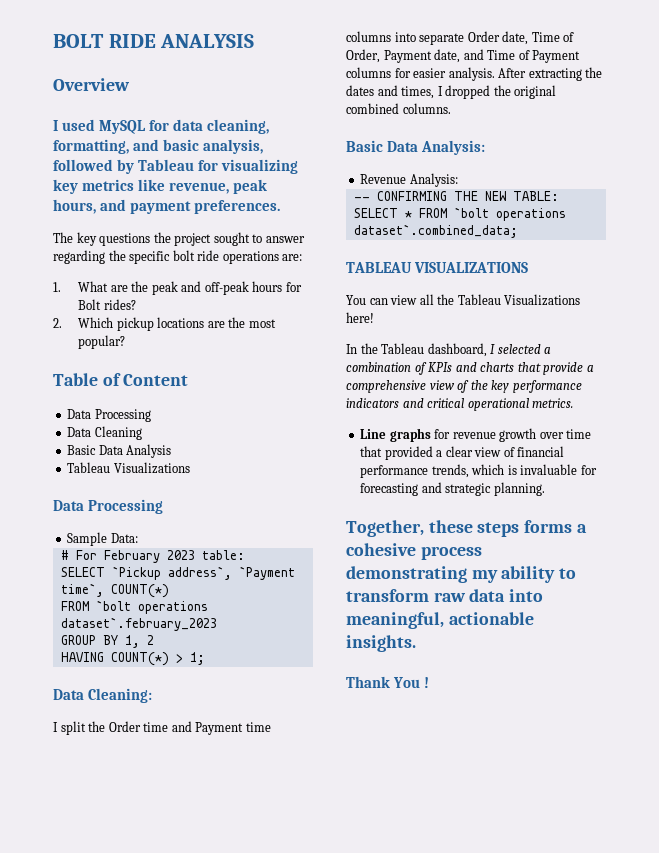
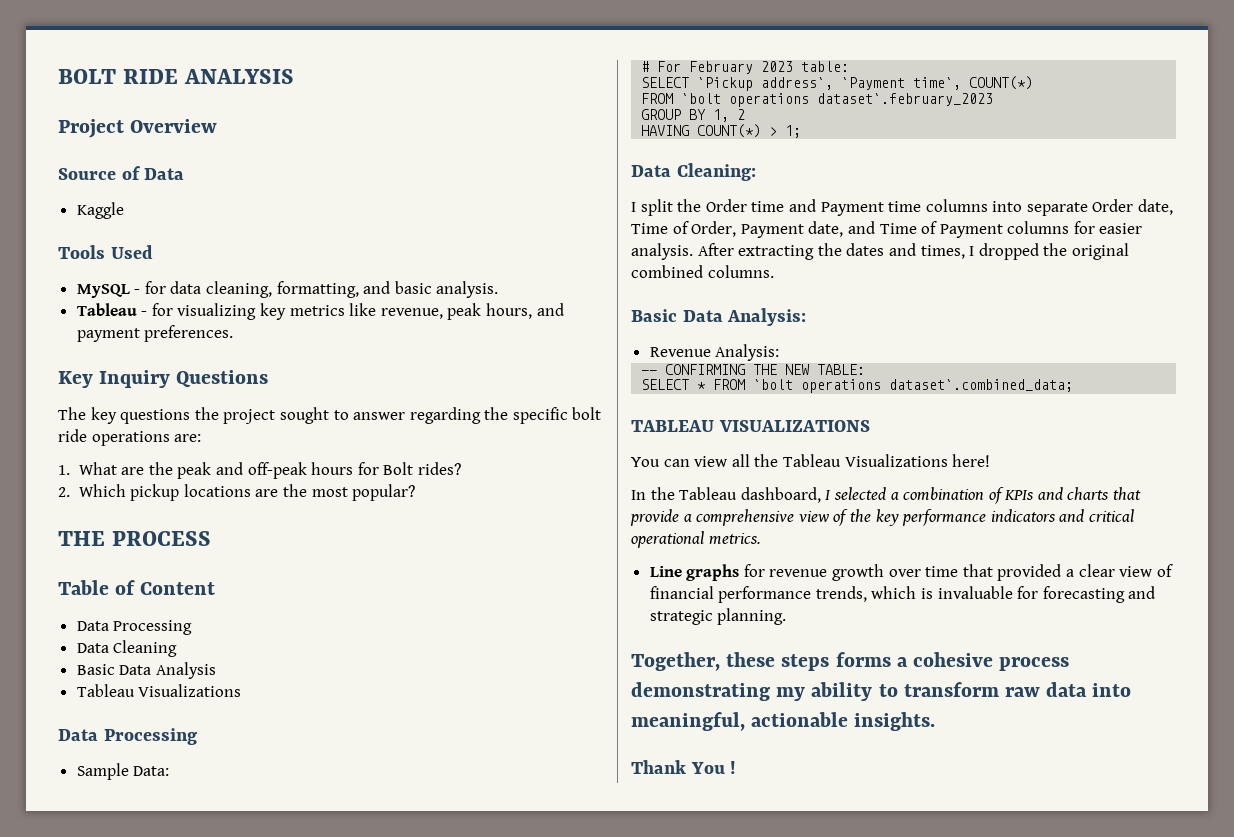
(255, 41) none -> [58,119,124,138] Project
[53,119,147,134] I used MySQL -> [58,166,185,180] [76,202,124,219] [58,245,153,259] [76,284,141,298] Source of Data // Kaggle // Tools Used // MySQL -
[203,139,264,154] [53,159,195,174] analysis, followed by Tableau -> [436,281,499,298] [76,303,148,316] analysis. // Tableau -
(281, 207) none -> [58,370,269,388] // Key Inquiry Questions
(126, 342) none -> [58,531,212,546] // THE PROCESS

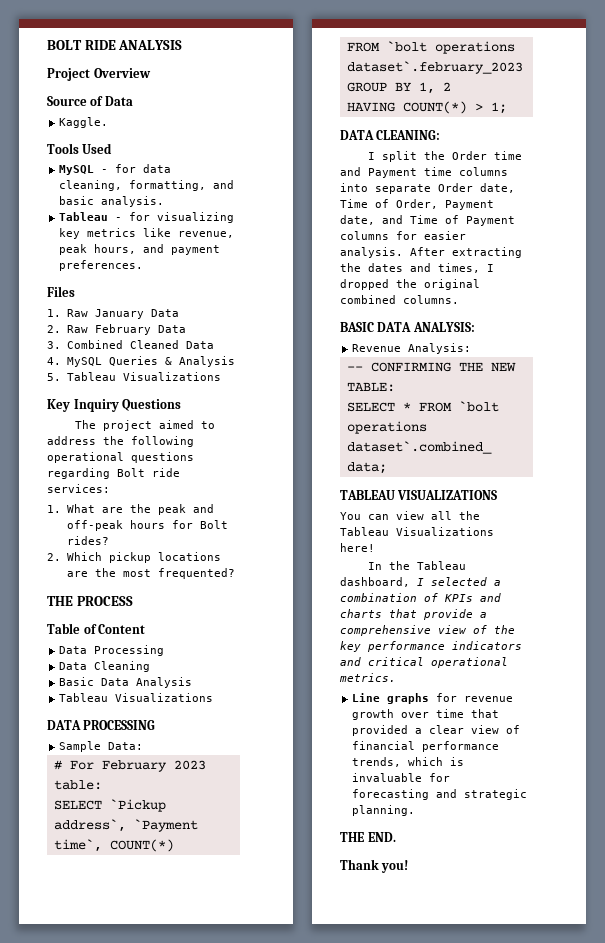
[76,202,124,219] Kaggle -> [59,117,109,128] Kaggle.
[58,370,269,388] [58,407,602,424] [58,429,202,446] Key Inquiry Questions // The key questions the project sought to answer regarding the specific bolt ride operations are: -> [47,286,75,297] [47,309,179,319] [47,324,186,335] [47,340,214,349] [47,356,235,367] [47,372,221,381] [47,399,182,412] [75,420,216,431] [47,436,194,447] [47,452,194,463] [47,468,180,479] [47,484,110,493] Files // 1. Raw January Data // 2. Raw February Data // 3. Combined Cleaned Data // 4. MySQL Queries & Analysis // 5. Tableau Visualizations // Key Inquiry Questions // The project aimed to address the following operational questions regarding Bolt ride services:
[352,484,416,501] popular? -> [157,568,235,579] frequented?
[58,728,197,745] Data Processing -> [47,720,156,730] DATA PROCESSING
[631,163,756,181] Data Cleaning: -> [340,130,441,140] DATA CLEANING:
[631,308,807,326] Basic Data Analysis: -> [340,322,475,332] BASIC DATA ANALYSIS:
[631,652,1070,671] [631,682,1132,701] [631,712,936,731] Together, these steps forms a cohesive process demonstrating my ability to transform raw data into meaningful, actionable insights. -> [340,832,396,842] THE END.
[690,761,737,774] You ! -> [381,860,409,873] you!

